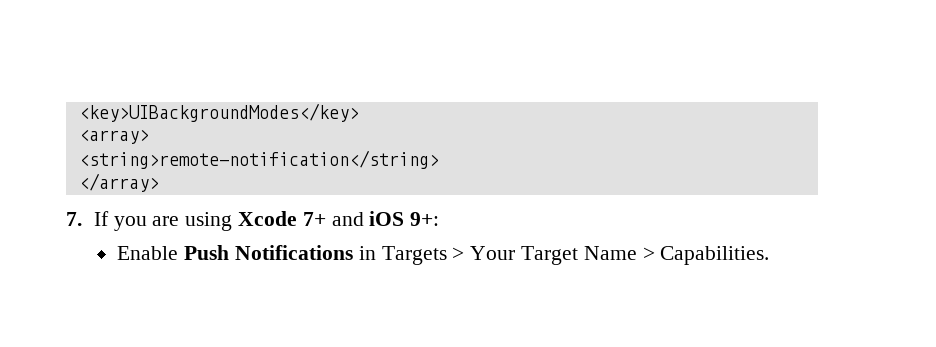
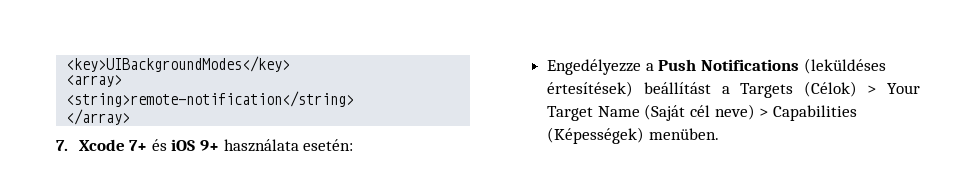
[93,211,440,231] [117,245,770,265] If you are using Xcode 7+ and iOS 9+: // Enable Push Notifications in Targets > Your Target Name > Capabilities. -> [78,139,354,152] [547,58,886,75] [547,81,920,98] [547,104,857,121] [547,127,719,144] Xcode 7+ és iOS 9+ használata esetén: // Engedélyezze a Push Notifications (leküldéses értesítések) beállítást a Targets (Célok) > Your Target Name (Saját cél neve) > Capabilities (Képességek) menüben.

